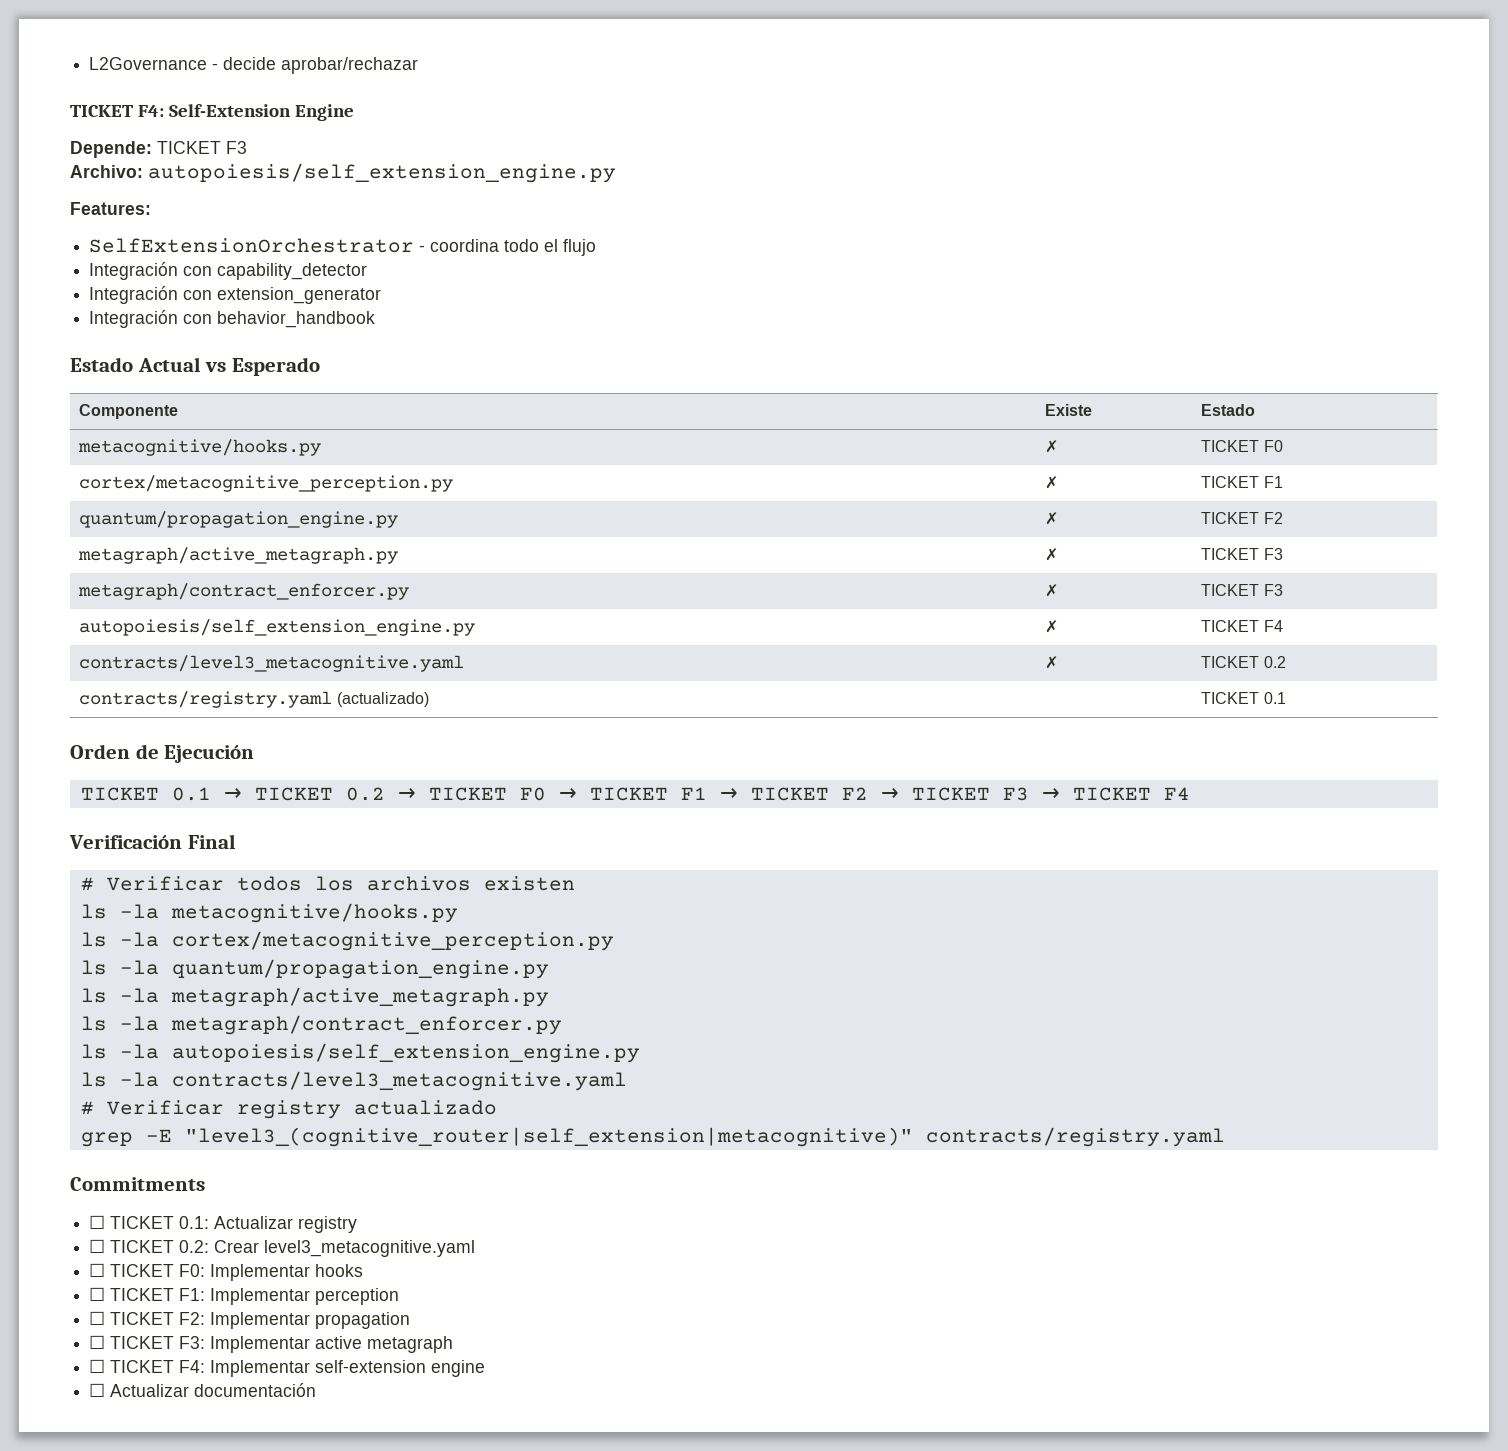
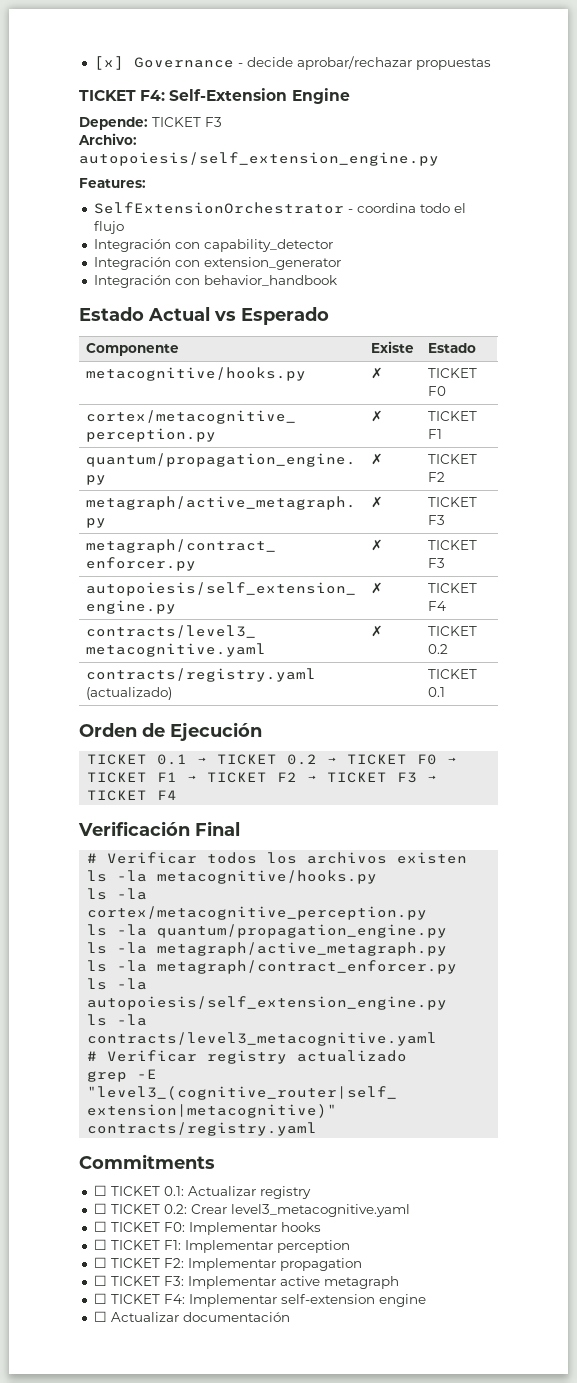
[89,57,208,70] L2Governance -> [93,56,234,70] [x] Governance
(419, 65) none -> [415,58,491,70] propuestas

